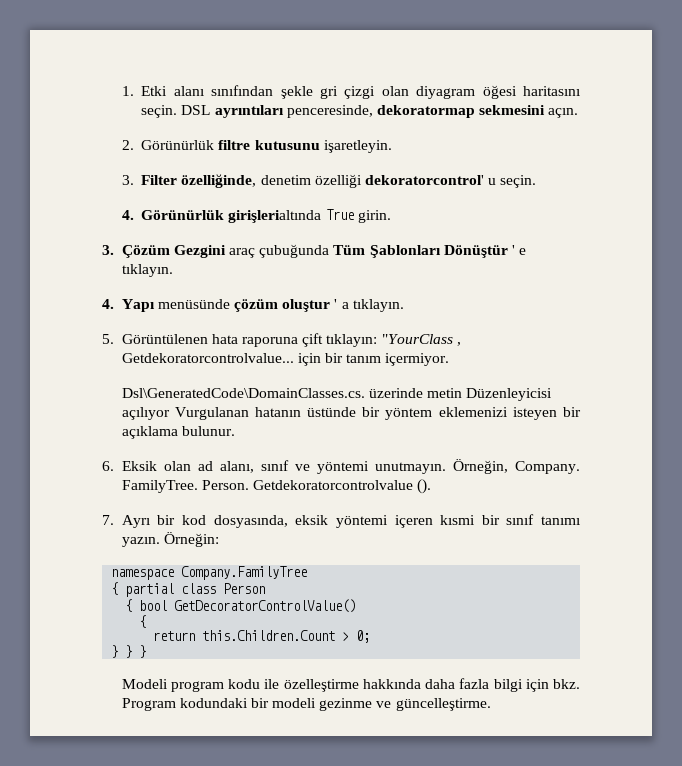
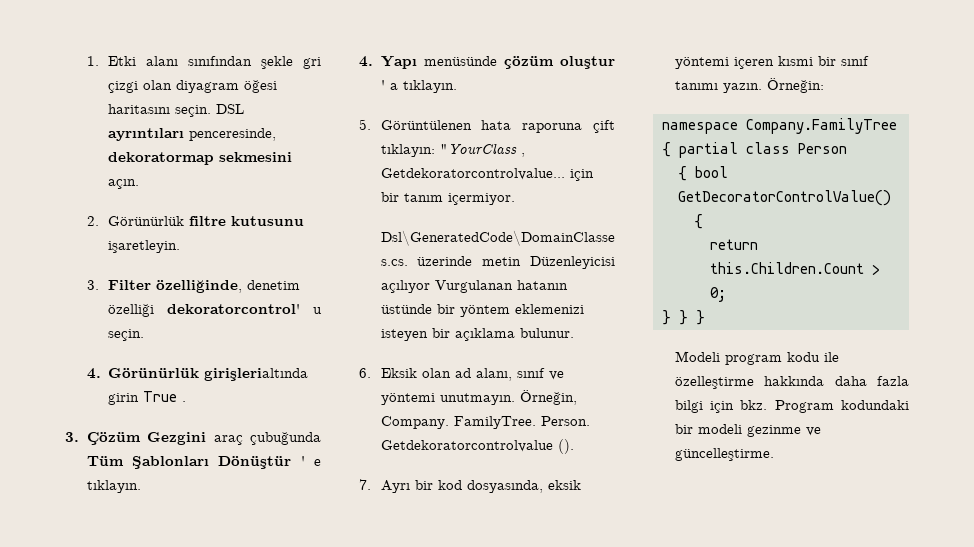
[325,209,391,223] True girin. -> [108,391,187,405] girin True .

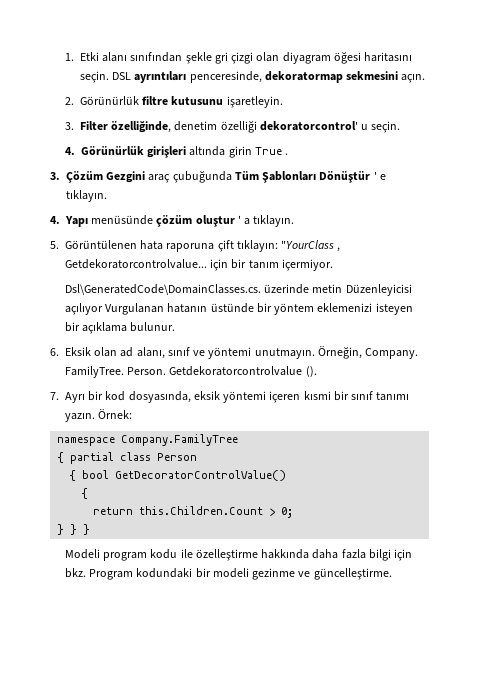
[204,368,309,381] girişlerialtında -> [147,146,226,158] girişleri altında
[766,78,824,93] Örneğin: -> [98,409,133,419] Örnek:

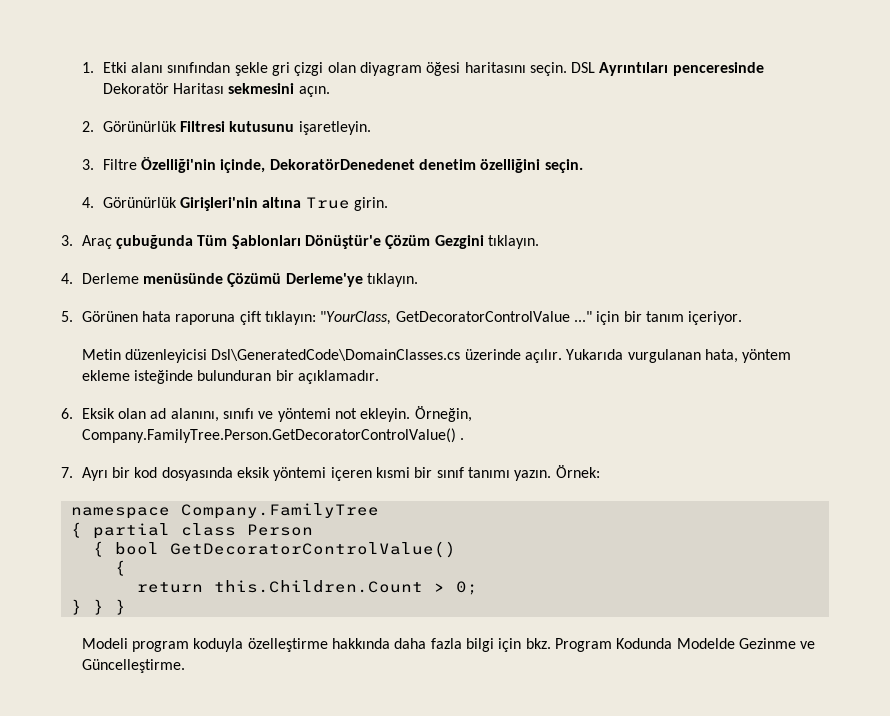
[134,71,343,83] ayrıntıları penceresinde, dekoratormap -> [599,62,764,76] [102,83,224,94] Ayrıntıları penceresinde Dekoratör Haritası
[142,96,169,105] filtre -> [179,121,225,132] Filtresi
[79,120,401,133] [64,146,289,158] [50,170,386,183] [66,190,107,202] [50,215,251,227] Filter özelliğinde, denetim özelliği dekoratorcontrol' u seçin. // 4. Görünürlük girişleri altında girin True . // 3. Çözüm Gezgini araç çubuğunda Tüm Şablonları Dönüştür ' e tıklayın. // 4. Yapı menüsünde çözüm oluştur ' a -> [102,157,583,173] [81,197,388,211] [61,235,540,249] [61,273,363,287] Filtre Özelliği'nin içinde, DekoratörDenedenet denetim özelliğini seçin. // 4. Görünürlük Girişleri'nin altına True girin. // 3. Araç çubuğunda Tüm Şablonları Dönüştür'e Çözüm Gezgini tıklayın. // 4. Derleme menüsünde Çözümü Derleme'ye
[65,240,137,249] Görüntülenen -> [81,311,138,322] Görünen
[281,240,341,252] [65,259,333,271] [64,284,412,296] [64,303,413,315] [64,322,176,334] [50,346,419,359] [65,366,317,378] "YourClass , Getdekoratorcontrolvalue... için bir tanım içermiyor. // Dsl\GeneratedCode\DomainClasses.cs. üzerinde metin Düzenleyicisi açılıyor Vurgulanan hatanın üstünde bir yöntem eklemenizi isteyen bir açıklama bulunur. // 6. Eksik olan ad alanı, sınıf ve yöntemi unutmayın. Örneğin, Company. FamilyTree. Person. Getdekoratorcontrolvalue (). -> [320,311,743,325] [81,349,792,363] [81,370,380,384] [61,406,472,422] [81,428,465,443] "YourClass, GetDecoratorControlValue ..." için bir tanım içeriyor. // Metin düzenleyicisi Dsl\GeneratedCode\DomainClasses.cs üzerinde açılır. Yukarıda vurgulanan hata, yöntem ekleme isteğinde bulunduran bir açıklamadır. // 6. Eksik olan ad alanını, sınıfı ve yöntemi not ekleyin. Örneğin, Company.FamilyTree.Person.GetDecoratorControlValue() .
[128,391,191,403] dosyasında, -> [161,467,233,481] dosyasında
[150,549,193,559] kodu ile -> [193,638,244,652] koduyla
[136,568,392,580] kodundaki bir modeli gezinme ve güncelleştirme. -> [616,638,816,649] [81,659,185,673] Kodunda Modelde Gezinme ve Güncelleştirme.

